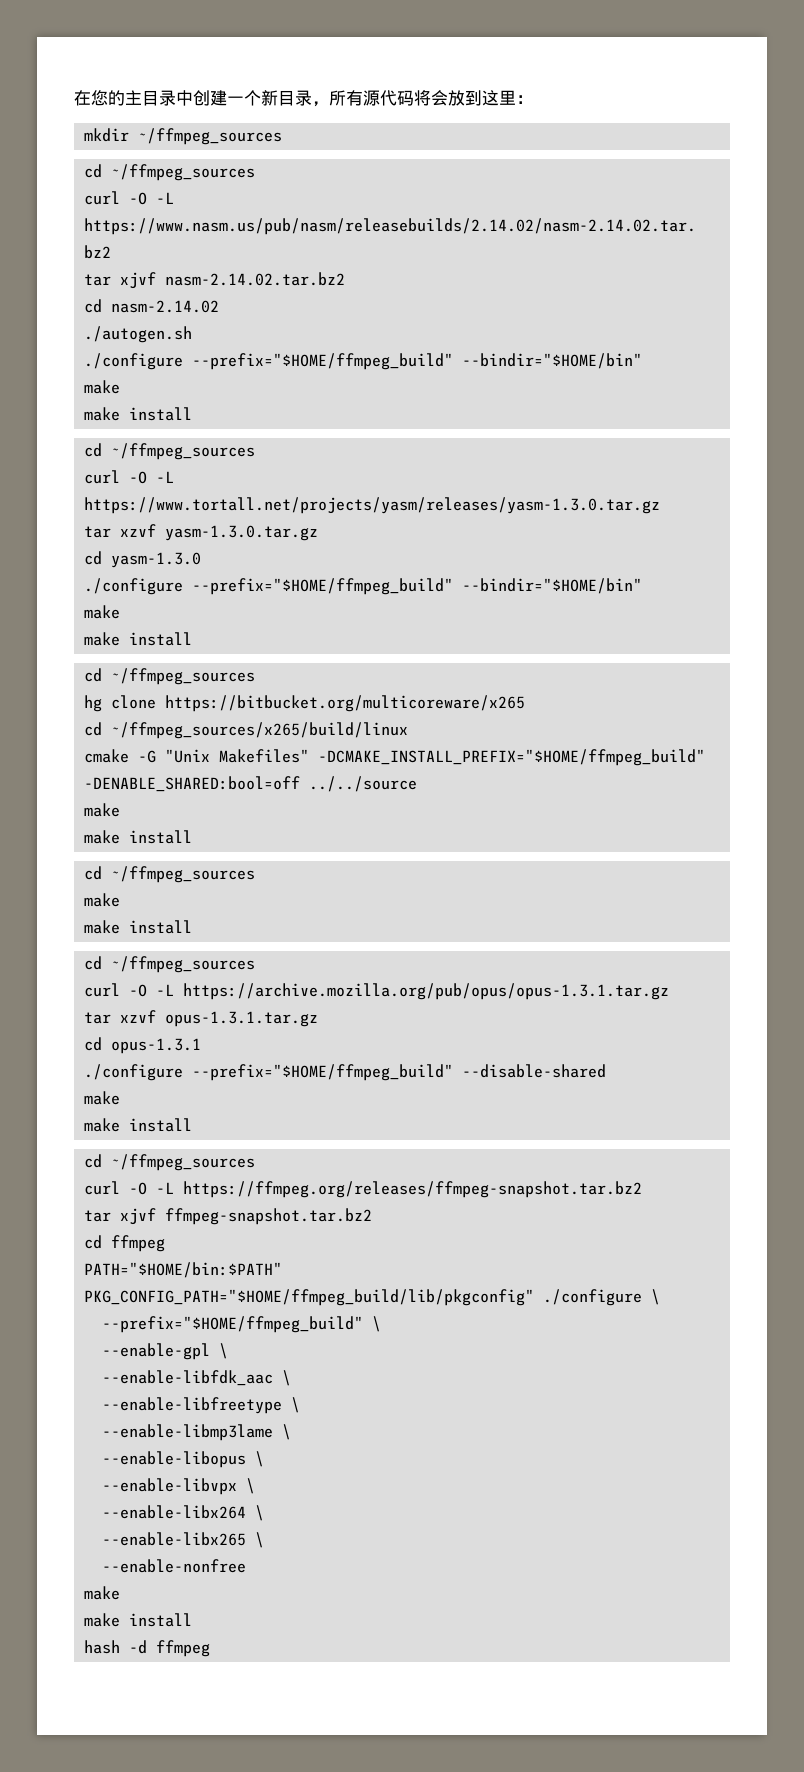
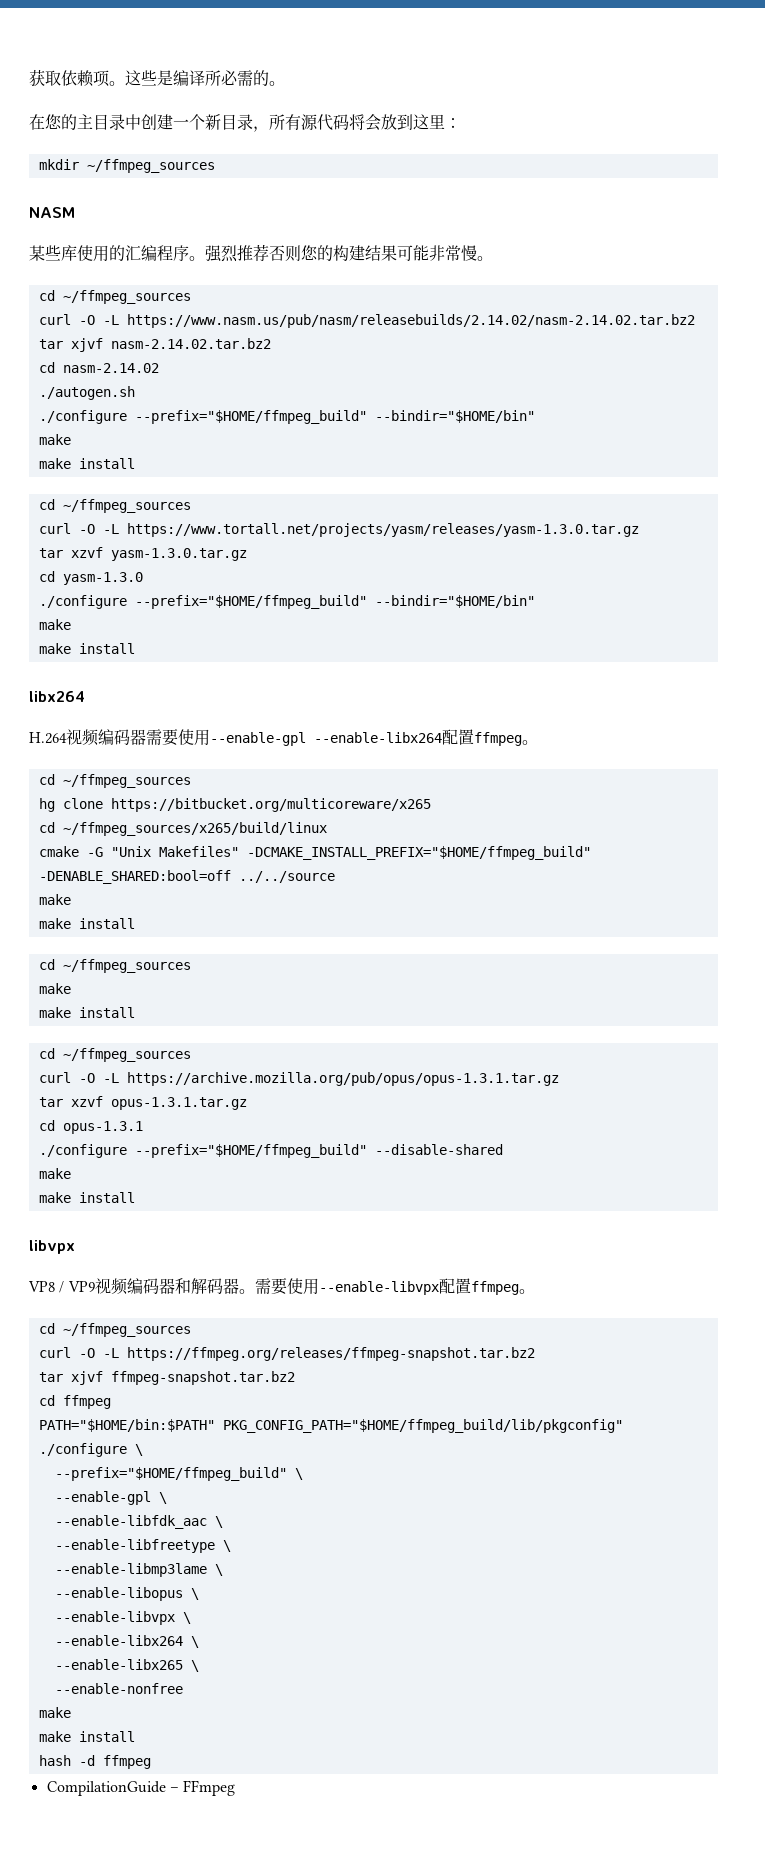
(74, 98) none -> [29,69,285,87] 获取依赖项。这些是编译所必需的。 //
(283, 136) none -> [29,207,75,218] [29,244,493,262] // NASM // 某些库使用的汇编程序。强烈推荐否则您的构建结果可能非常慢。
(193, 639) none -> [29,691,85,702] [29,729,538,746] // libx264 // H.264视频编码器需要使用--enable-gpl --enable-libx264配置ffmpeg。
(193, 1125) none -> [29,1240,75,1254] [28,1278,535,1295] // libvpx // VP8 / VP9视频编码器和解码器。需要使用--enable-libvpx配置ffmpeg。
(211, 1648) none -> [46,1780,236,1796] // CompilationGuide – FFmpeg

